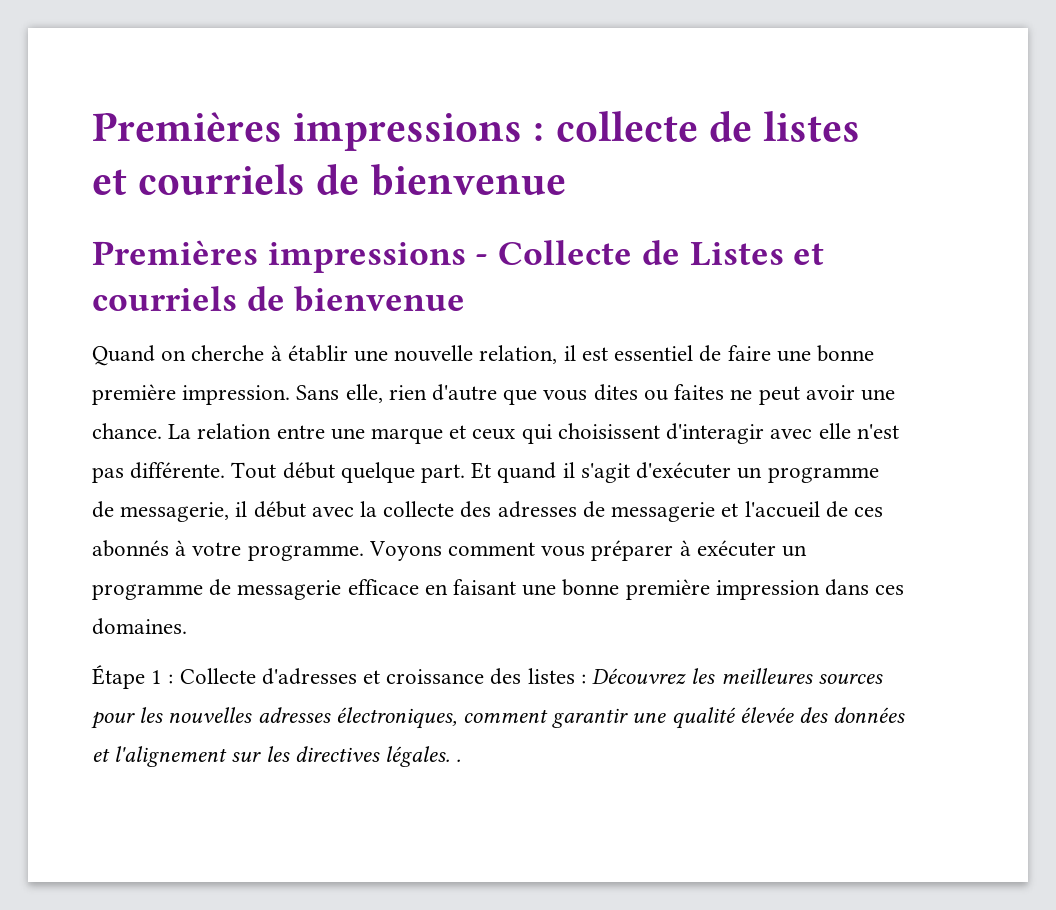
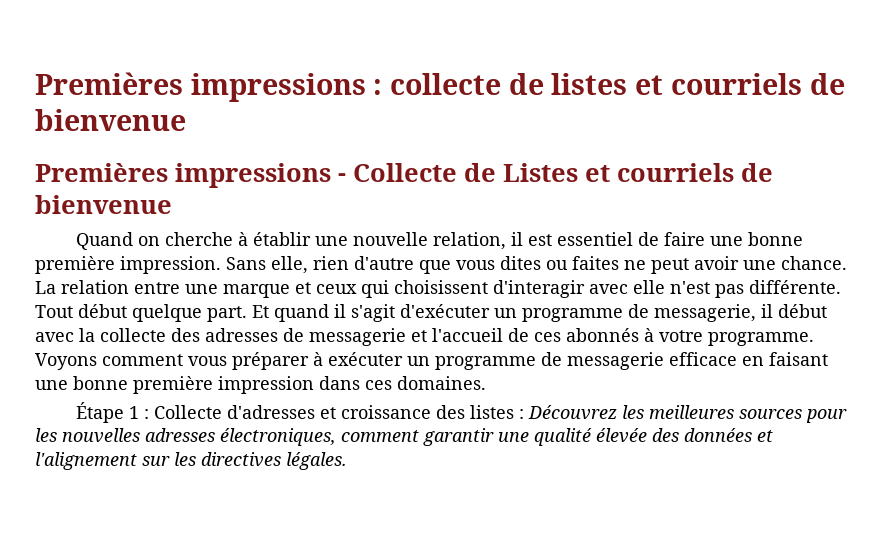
[456,759,462,762] . -> (347, 461) none

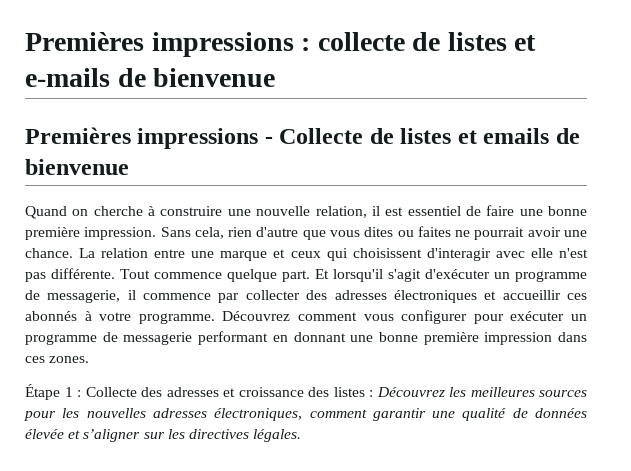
[670,73,802,95] courriels -> [25,68,110,87] e-mails
[503,163,734,182] Listes et courriels -> [400,128,550,144] listes et emails
[253,232,312,246] établir -> [160,206,223,216] construire
[271,256,308,274] elle, -> [194,227,224,239] cela,
[651,258,689,274] peut -> [474,227,525,240] pourrait
[78,304,127,318] début -> [154,272,222,279] commence
[274,304,346,322] quand il -> [333,269,383,282] lorsqu'il
[778,304,827,318] [35,328,529,346] début avec la collecte des adresses de messagerie et l'accueil de -> [143,290,561,303] commence par collecter des adresses électroniques et accueillir
[35,353,97,370] Voyons -> [222,311,291,321] Découvrez
[232,352,323,370] préparer à -> [401,310,504,324] configurer pour
[669,352,828,366] efficace en faisant -> [198,331,346,345] performant en donnant
[397,376,486,390] domaines. -> [49,356,90,363] zones.
[227,405,316,419] d'adresses -> [141,387,219,397] des adresses
[596,428,773,443] [35,452,137,470] élevée des données et l'alignement -> [512,408,587,418] [25,429,141,442] de données élevée et s’aligner

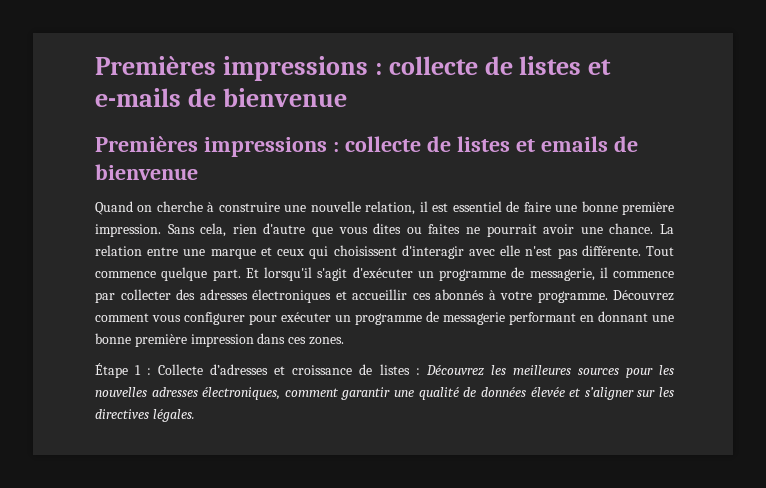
[264,128,364,144] - Collecte -> [332,136,421,152] : collecte
[141,387,219,397] des adresses -> [210,364,269,375] d’adresses
[308,387,329,397] des -> [359,364,373,375] de

